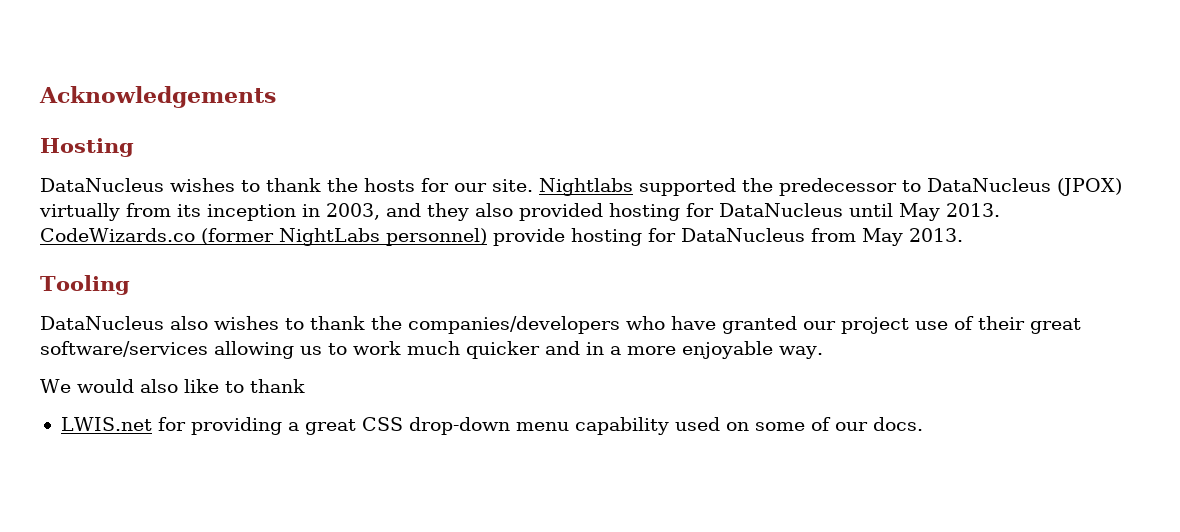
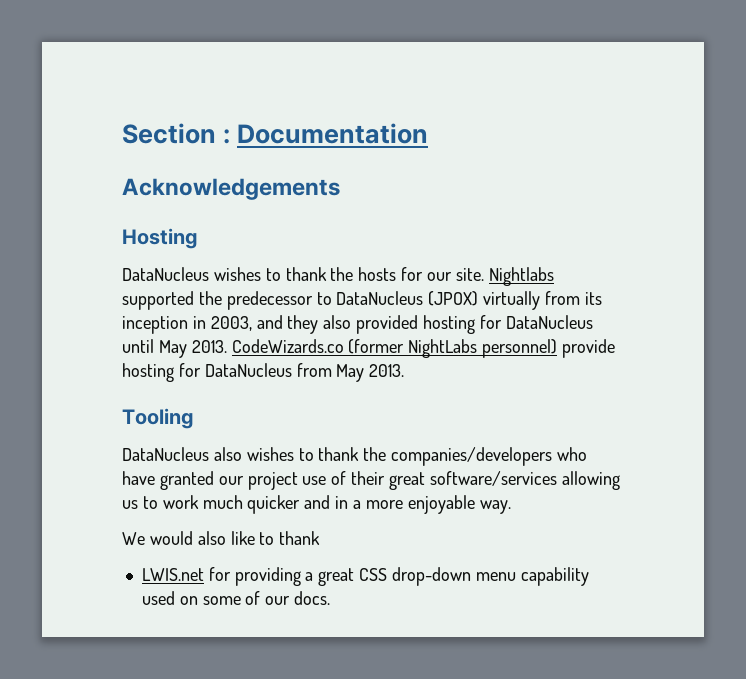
(39, 97) none -> [122,123,429,144] Section : Documentation //

